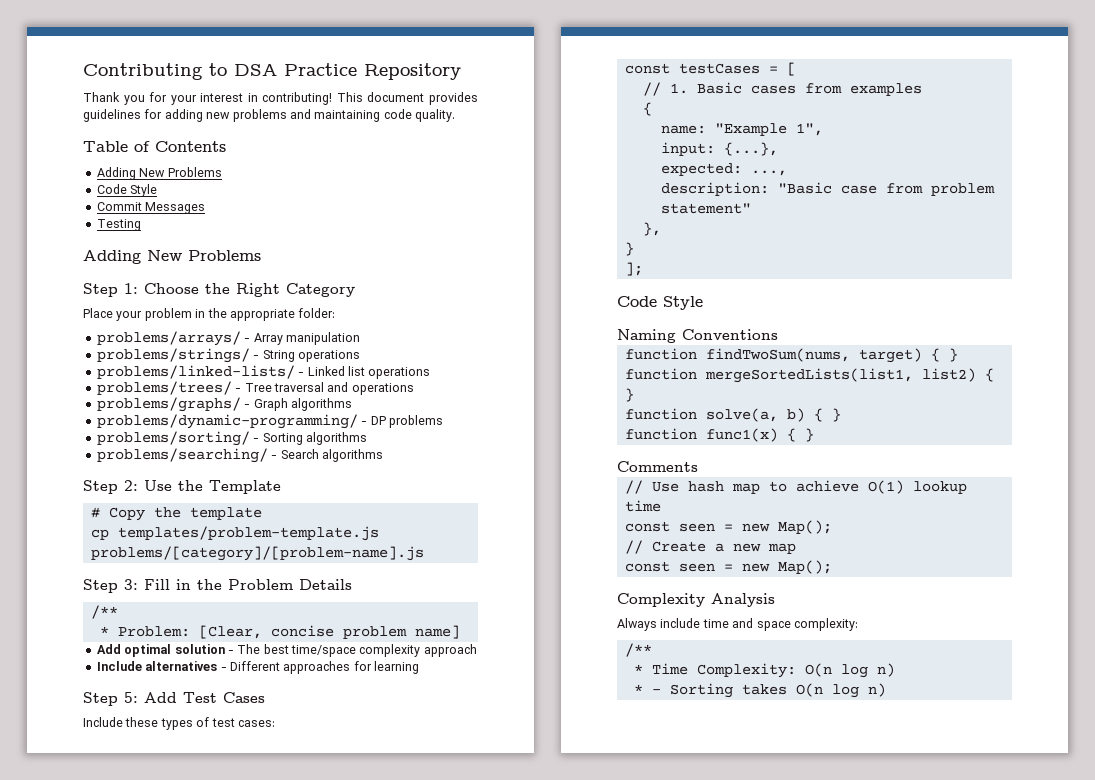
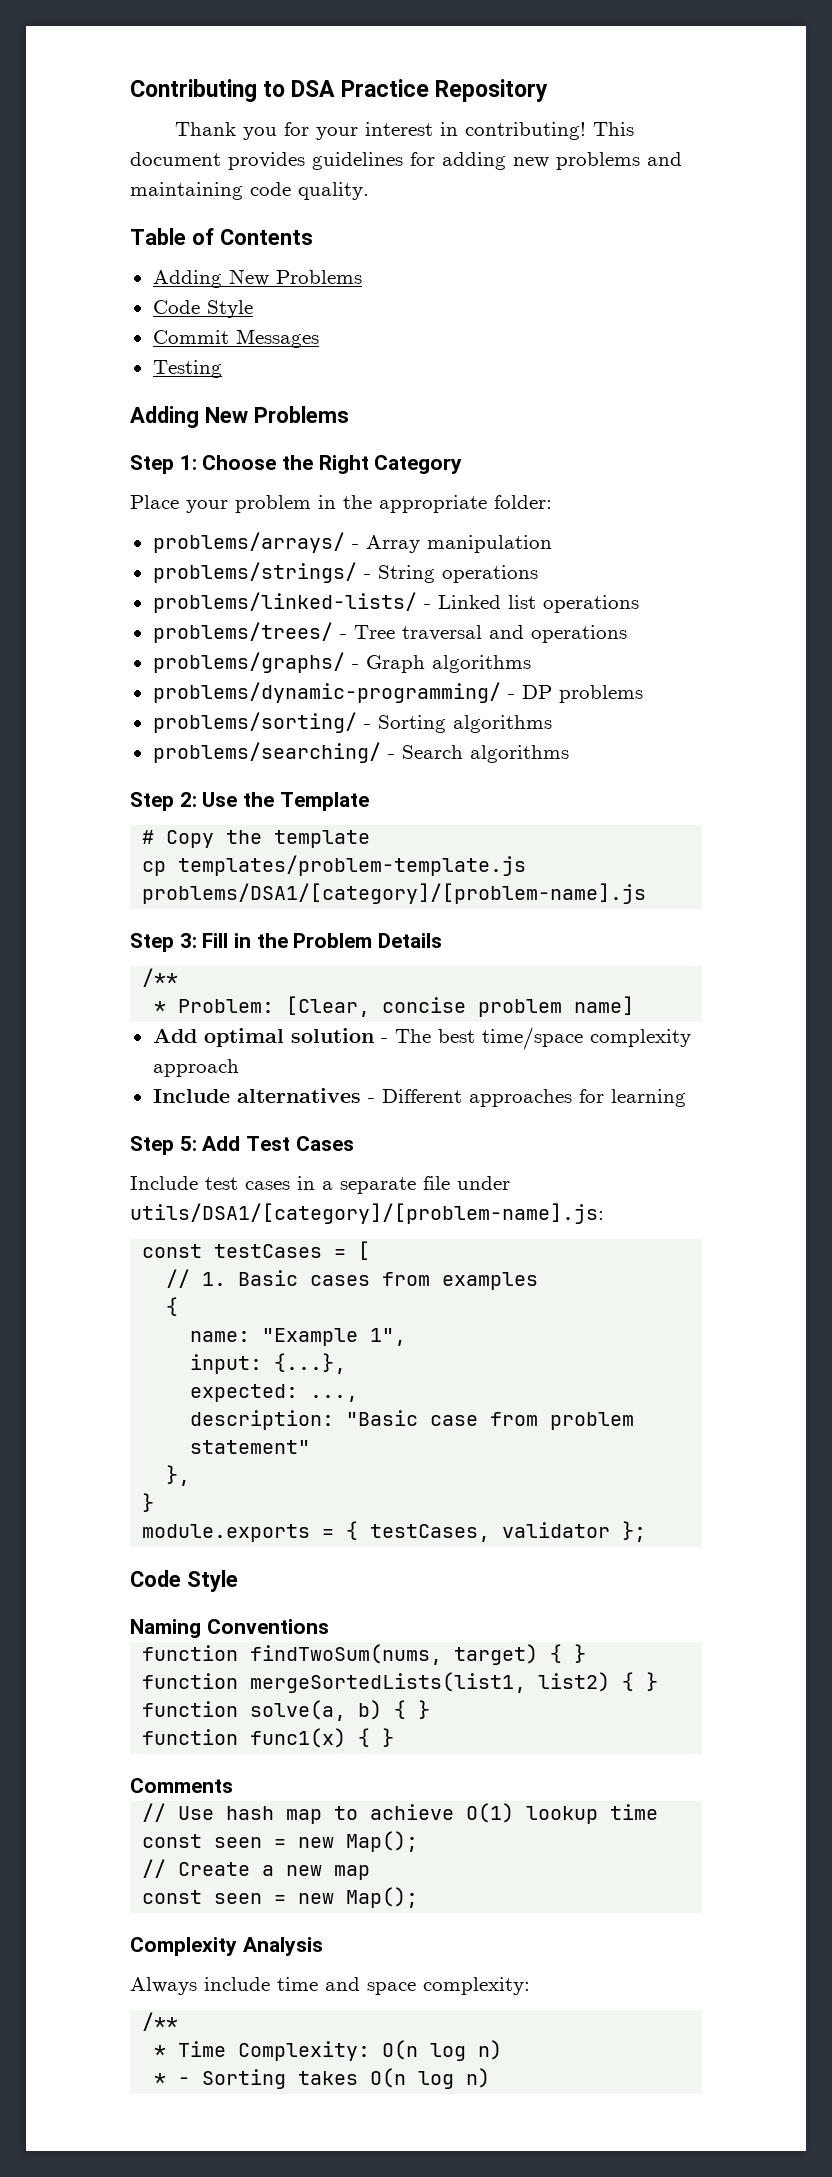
[90,546,424,561] problems/[category]/[problem-name].js -> [142,883,647,904] problems/DSA1/[category]/[problem-name].js
[125,717,275,730] these types of test cases: -> [205,1176,510,1194] [130,1203,604,1224] test cases in a separate file under utils/DSA1/[category]/[problem-name].js:
[624,262,643,276] ]; -> [142,1521,647,1542] module.exports = { testCases, validator };

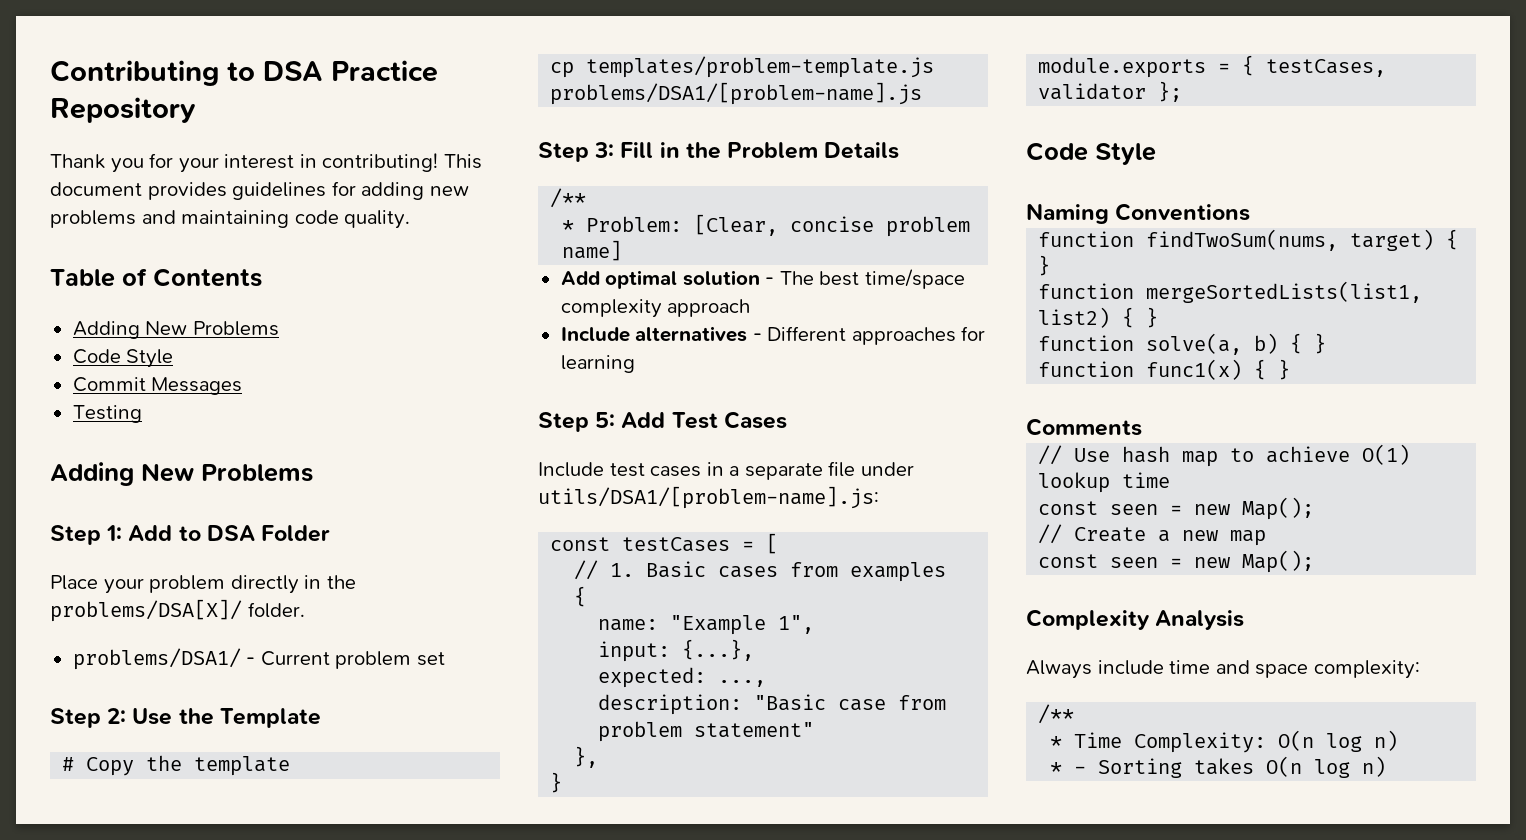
[202,455,463,474] Choose the Right Category -> [128,525,331,542] Add to DSA Folder
[318,495,552,513] [152,532,552,553] [152,562,538,583] [152,592,639,613] [152,622,627,643] [152,652,531,673] [152,682,643,703] [152,712,552,733] [152,742,569,763] in the appropriate folder: // problems/arrays/ - Array manipulation // problems/strings/ - String operations // problems/linked-lists/ - Linked list operations // problems/trees/ - Tree traversal and operations // problems/graphs/ - Graph algorithms // problems/dynamic-programming/ - DP problems // problems/sorting/ - Sorting algorithms // problems/searching/ - Search algorithms -> [230,575,356,594] [50,599,305,622] [72,648,445,670] directly in the problems/DSA[X]/ folder. // problems/DSA1/ - Current problem set
[142,883,647,904] problems/DSA1/[category]/[problem-name].js -> [550,82,923,105] problems/DSA1/[problem-name].js
[130,1203,604,1224] utils/DSA1/[category]/[problem-name].js: -> [538,486,879,509] utils/DSA1/[problem-name].js:

